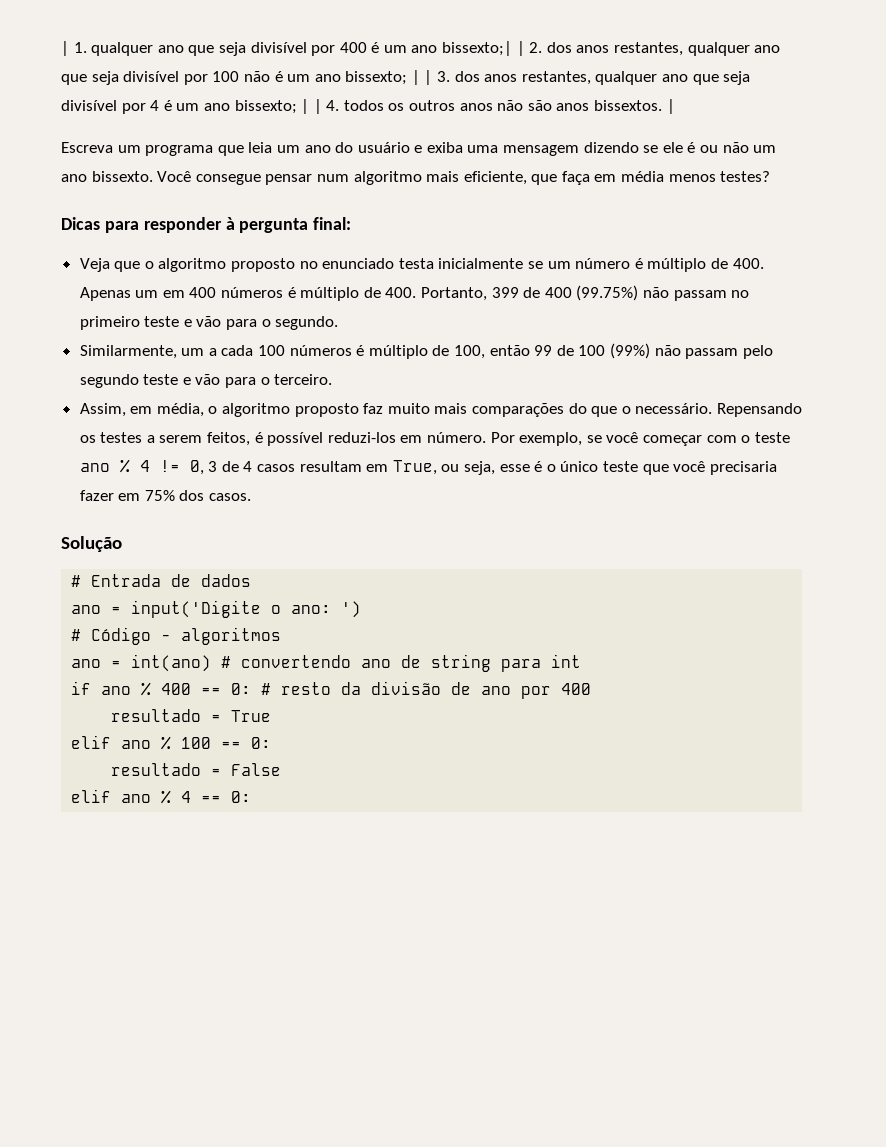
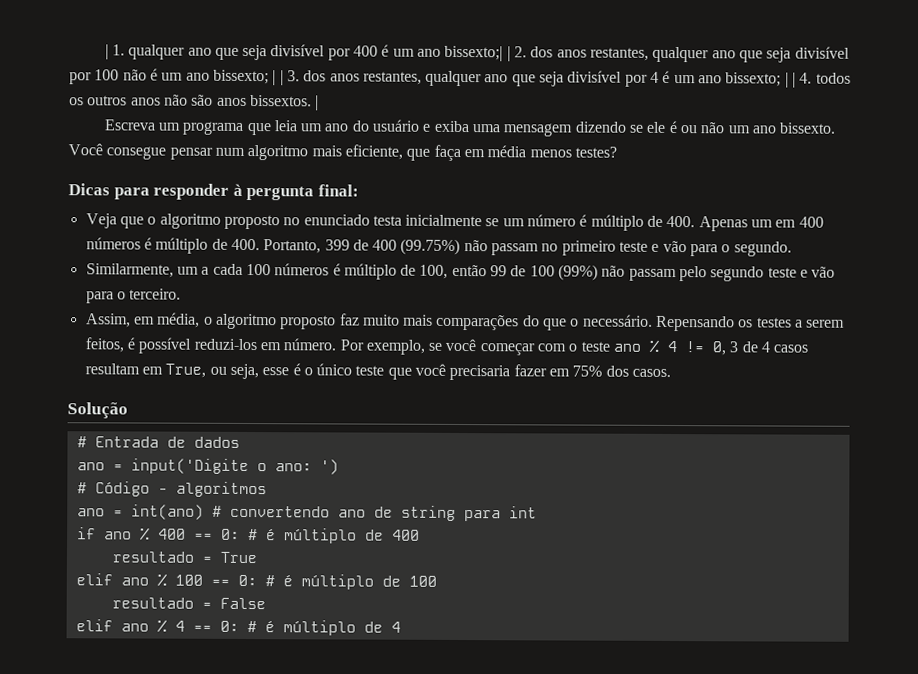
[281,681,552,699] resto da divisão de ano por -> [265,528,384,544] é múltiplo de
(272, 743) none -> [264,574,437,590] # é múltiplo de 100
(252, 797) none -> [246,620,401,636] # é múltiplo de 4

